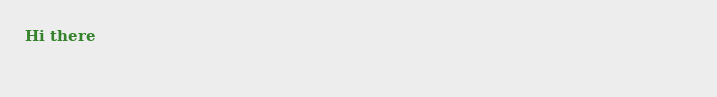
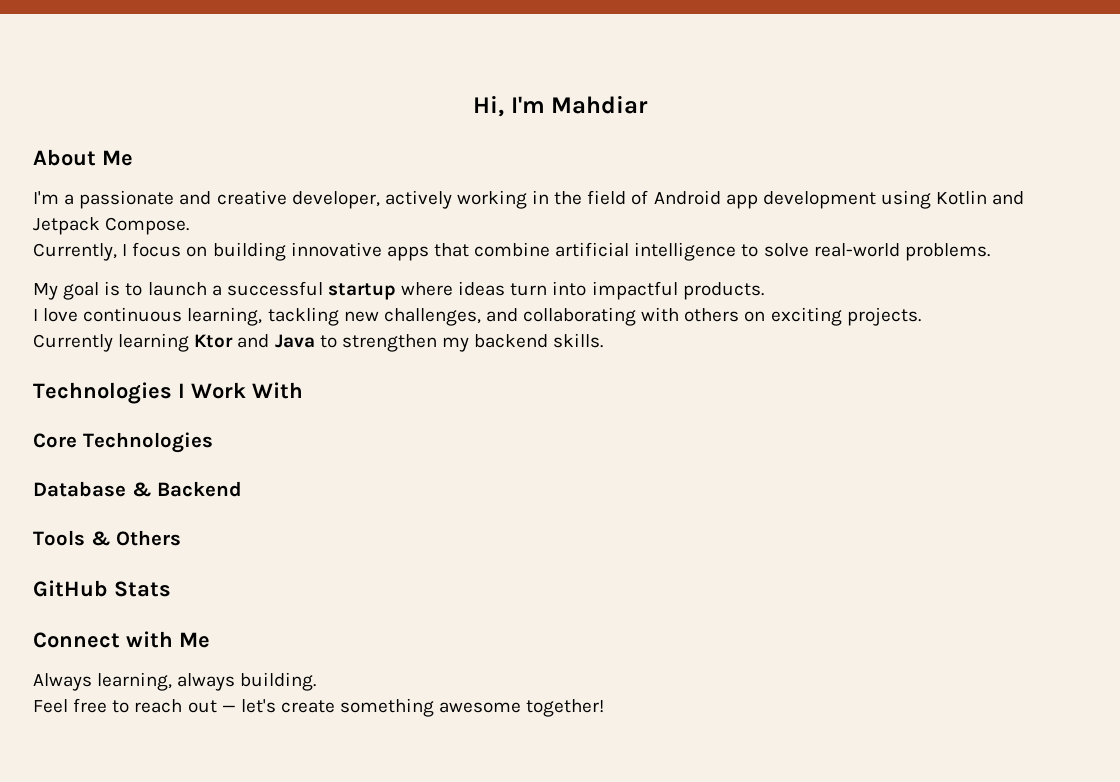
[25,30,96,41] Hi there -> [473,95,648,117] [33,149,133,166] [33,190,1025,209] [33,217,190,235] [33,242,990,261] [33,281,764,300] [33,307,921,326] [33,333,604,352] [33,382,303,404] [33,432,213,453] [33,481,243,497] [33,530,182,546] [33,580,171,597] [33,631,210,648] [33,672,317,691] [33,698,605,717] Hi, I'm Mahdiar // About Me // I'm a passionate and creative developer, actively working in the field of Android app development using Kotlin and Jetpack Compose. // Currently, I focus on building innovative apps that combine artificial intelligence to solve real-world problems. // My goal is to launch a successful startup where ideas turn into impactful products. // I love continuous learning, tackling new challenges, and collaborating with others on exciting projects. // Currently learning Ktor and Java to strengthen my backend skills. // Technologies I Work With // Core Technologies // Database & Backend // Tools & Others // GitHub Stats // Connect with Me // Always learning, always building. // Feel free to reach out — let's create something awesome together!

